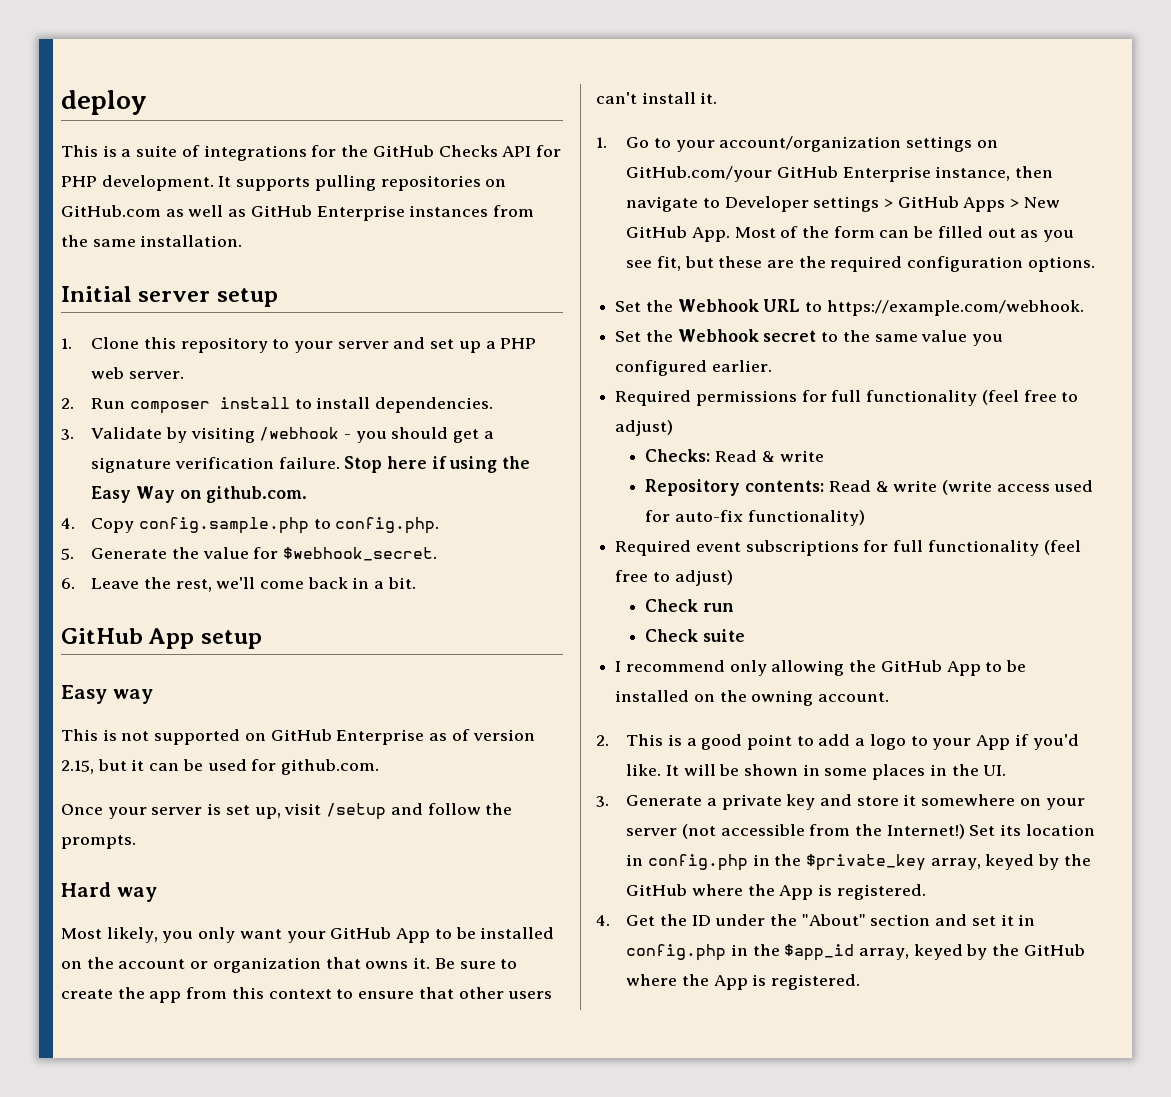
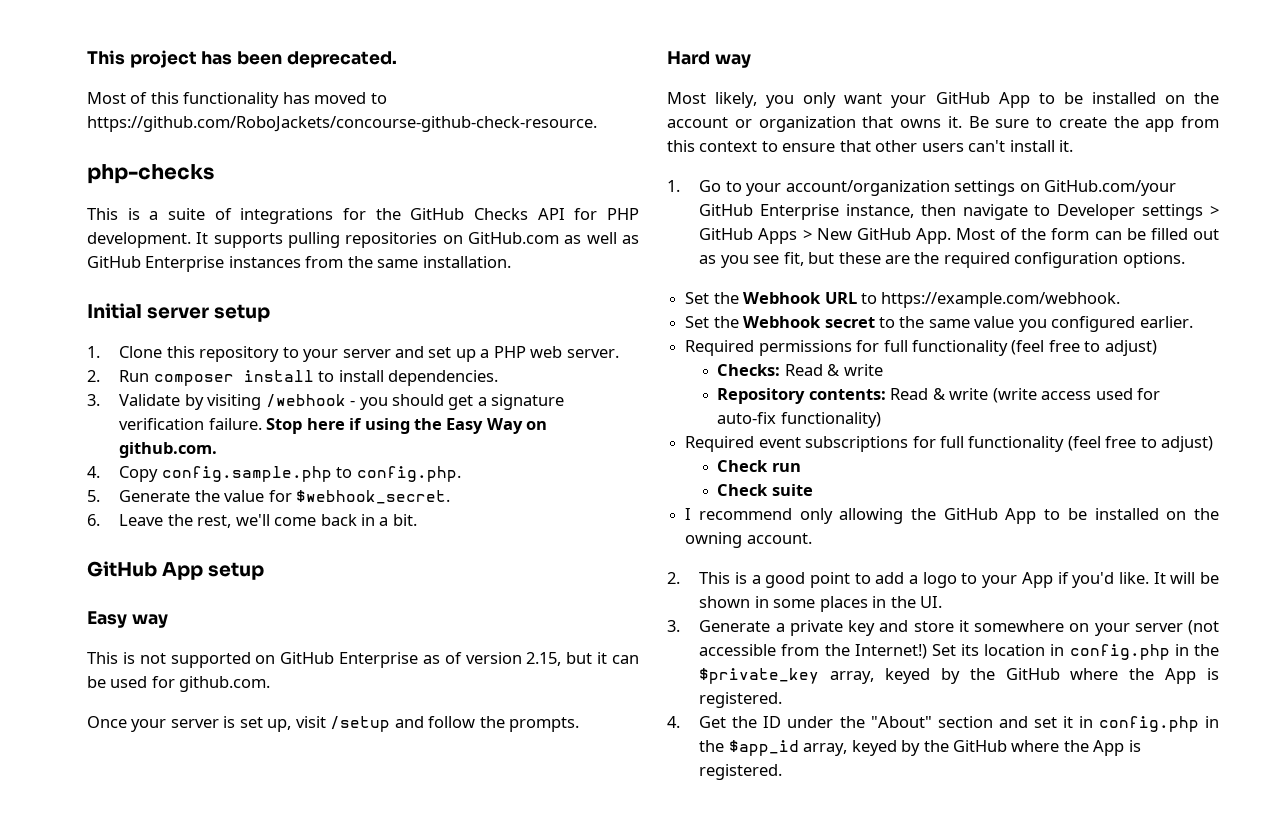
[61,90,147,115] deploy -> [87,50,397,68] [87,92,387,108] [87,116,597,132] [87,164,214,184] This project has been deprecated. // Most of this functionality has moved to https://github.com/RoboJackets/concourse-github-check-resource. // php-checks

